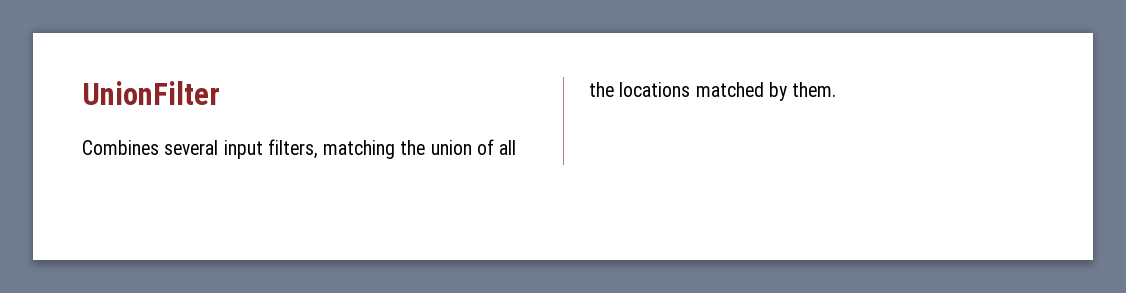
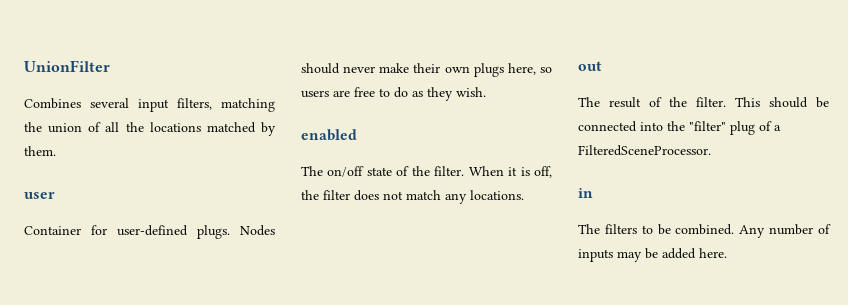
(837, 89) none -> [24,192,55,199] [24,225,275,239] [301,63,552,77] [301,87,486,101] [301,129,357,141] [301,166,552,178] [301,190,524,204] [578,61,602,71] [578,97,829,108] [578,121,781,135] [578,145,711,156] [578,188,593,198] [578,224,831,238] [578,248,727,262] // user // Container for user-defined plugs. Nodes should never make their own plugs here, so users are free to do as they wish. // enabled // The on/off state of the filter. When it is off, the filter does not match any locations. // out // The result of the filter. This should be connected into the "filter" plug of a FilteredSceneProcessor. // in // The filters to be combined. Any number of inputs may be added here.

